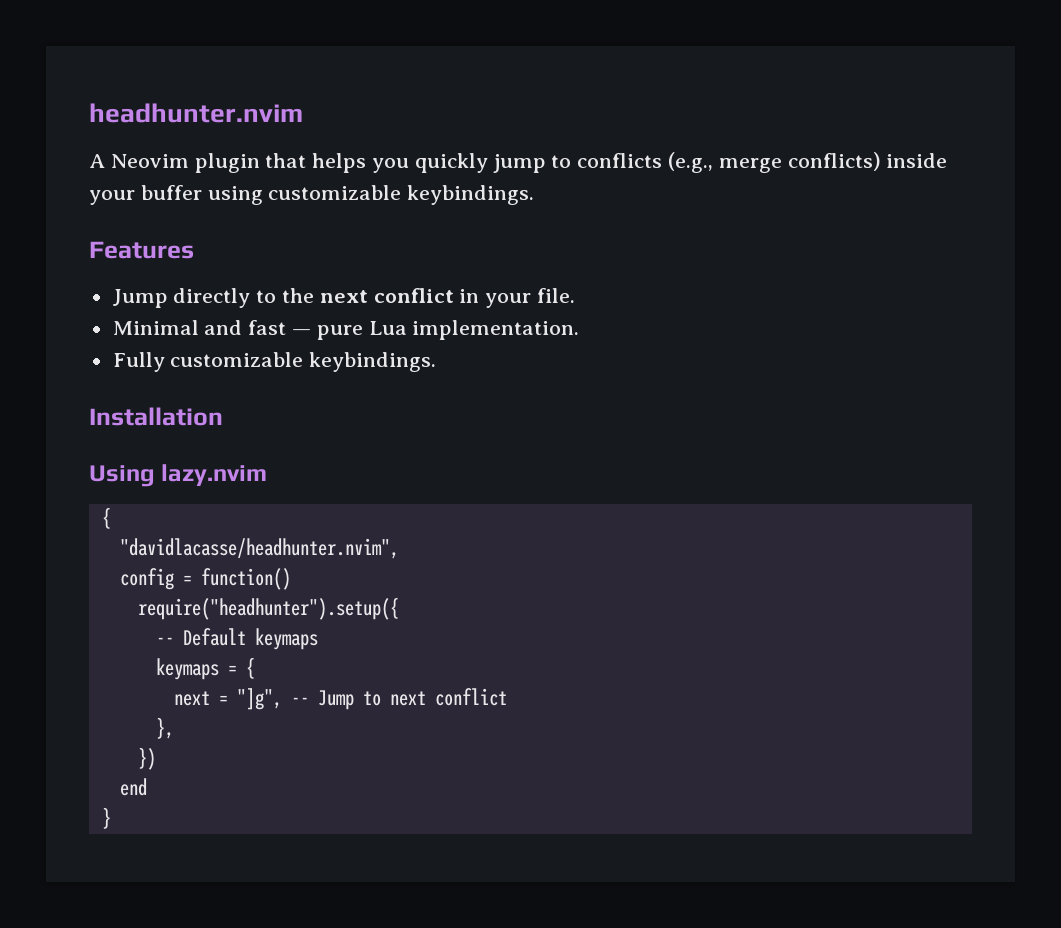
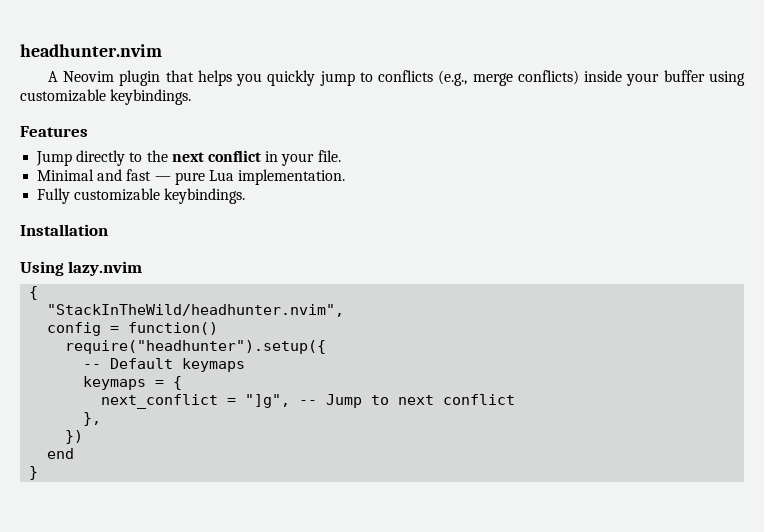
[119,538,399,559] "davidlacasse/headhunter.nvim", -> [47,304,345,317] "StackInTheWild/headhunter.nvim",
[173,691,210,706] next -> [101,394,219,409] next_conflict

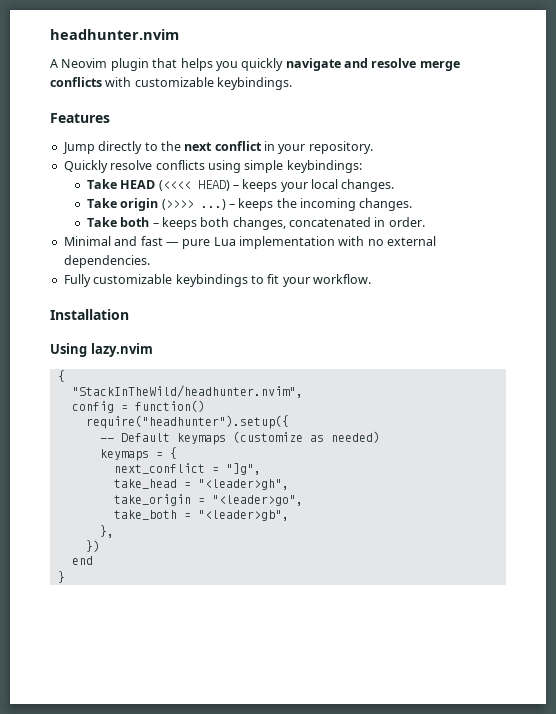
[319,70,745,86] jump to conflicts (e.g., merge conflicts) inside your buffer using -> [285,58,460,71] [50,77,132,87] navigate and resolve merge conflicts with
[317,150,341,162] file. -> [308,141,373,154] [63,160,362,173] [86,179,395,192] [86,198,413,211] [86,217,425,230] repository. // Quickly resolve conflicts using simple keybindings: // Take HEAD (<<<< HEAD) – keeps your local changes. // Take origin (>>>> ...) – keeps the incoming changes. // Take both – keeps both changes, concatenated in order.
[238,169,346,185] [37,188,246,204] implementation. // Fully customizable keybindings. -> [239,236,437,249] [63,255,150,268] [63,274,371,287] implementation with no external dependencies. // Fully customizable keybindings to fit your workflow.
(246, 365) none -> [232,431,380,443] (customize as needed)
[299,394,516,408] -- Jump to next conflict -> [113,479,289,490] [113,494,303,506] [113,510,289,521] // take_head = "<leader>gh", // take_origin = "<leader>go", // take_both = "<leader>gb",

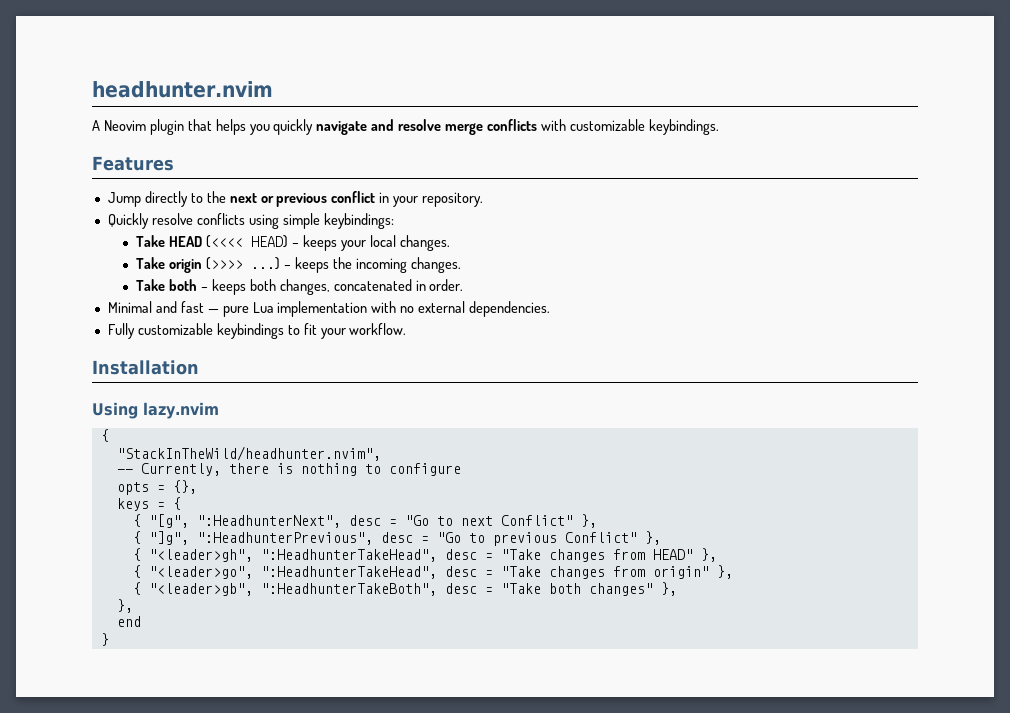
(213, 146) none -> [260,193,328,207] or previous
[71,400,205,413] [85,415,289,429] [99,431,380,445] [99,447,177,461] [113,463,261,475] [113,479,289,490] [113,494,303,506] [113,510,289,521] [99,525,114,538] [85,540,100,552] config = function() // require("headhunter").setup({ // -- Default keymaps (customize as needed) // keymaps = { // next_conflict = "]g", // take_head = "<leader>gh", // take_origin = "<leader>go", // take_both = "<leader>gb", // }, // }) -> [116,463,461,476] [116,480,197,495] [116,497,181,511] [132,514,597,528] [132,531,661,546] [132,548,717,562] [132,565,733,579] [132,582,677,596] [116,599,133,613] -- Currently, there is nothing to configure // opts = {}, // keys = { // { "[g", ":HeadhunterNext", desc = "Go to next Conflict" }, // { "]g", ":HeadhunterPrevious", desc = "Go to previous Conflict" }, // { "<leader>gh", ":HeadhunterTakeHead", desc = "Take changes from HEAD" }, // { "<leader>go", ":HeadhunterTakeHead", desc = "Take changes from origin" }, // { "<leader>gb", ":HeadhunterTakeBoth", desc = "Take both changes" }, // },

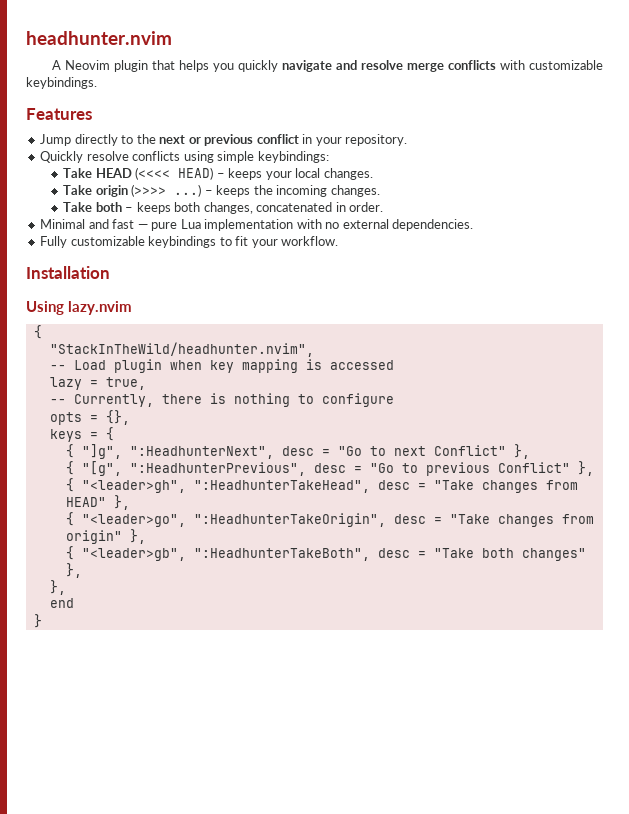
(381, 453) none -> [49,359,394,373] [49,377,146,390] // -- Load plugin when key mapping is accessed // lazy = true,
[148,514,189,528] "[g", -> [81,444,122,459] "]g",
[148,531,189,545] "]g", -> [81,461,122,476] "[g",
[260,566,437,579] ":HeadhunterTakeHead", -> [193,513,386,527] ":HeadhunterTakeOrigin",

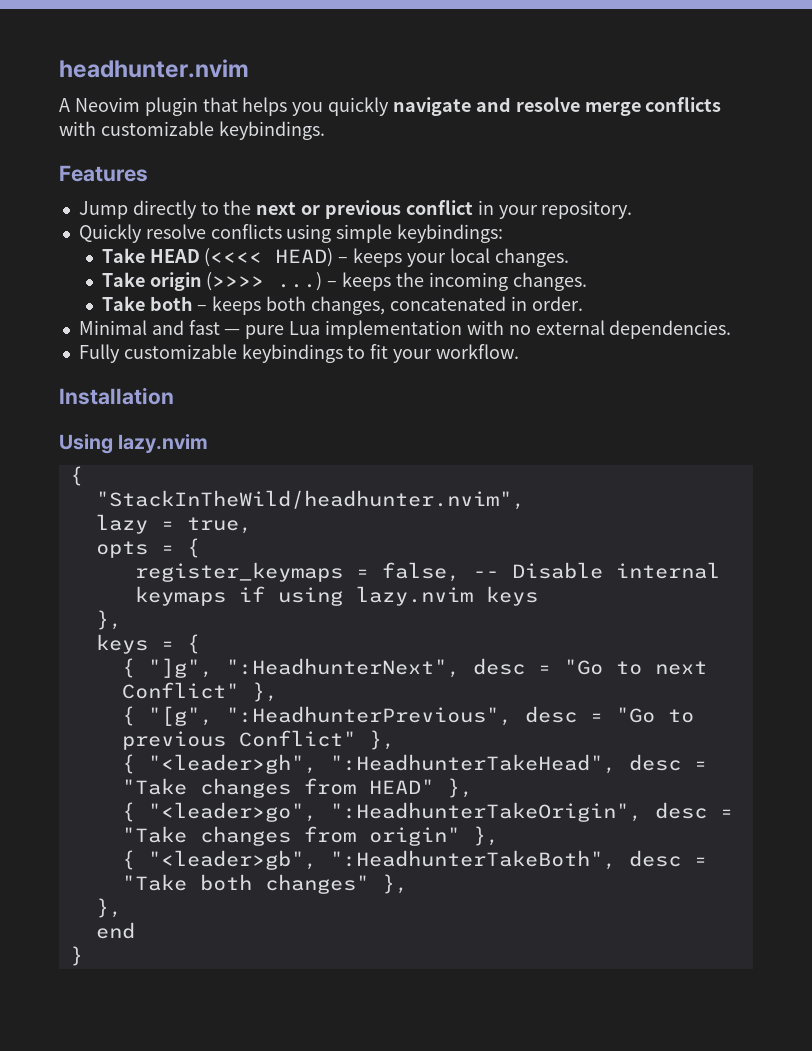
[49,359,394,373] [49,377,146,390] [49,393,394,407] [49,410,130,425] -- Load plugin when key mapping is accessed // lazy = true, // -- Currently, there is nothing to configure // opts = {}, -> [95,514,252,534] [95,538,200,558] [134,562,720,582] [134,586,538,606] [95,610,122,630] lazy = true, // opts = { // register_keymaps = false, -- Disable internal keymaps if using lazy.nvim keys // },

